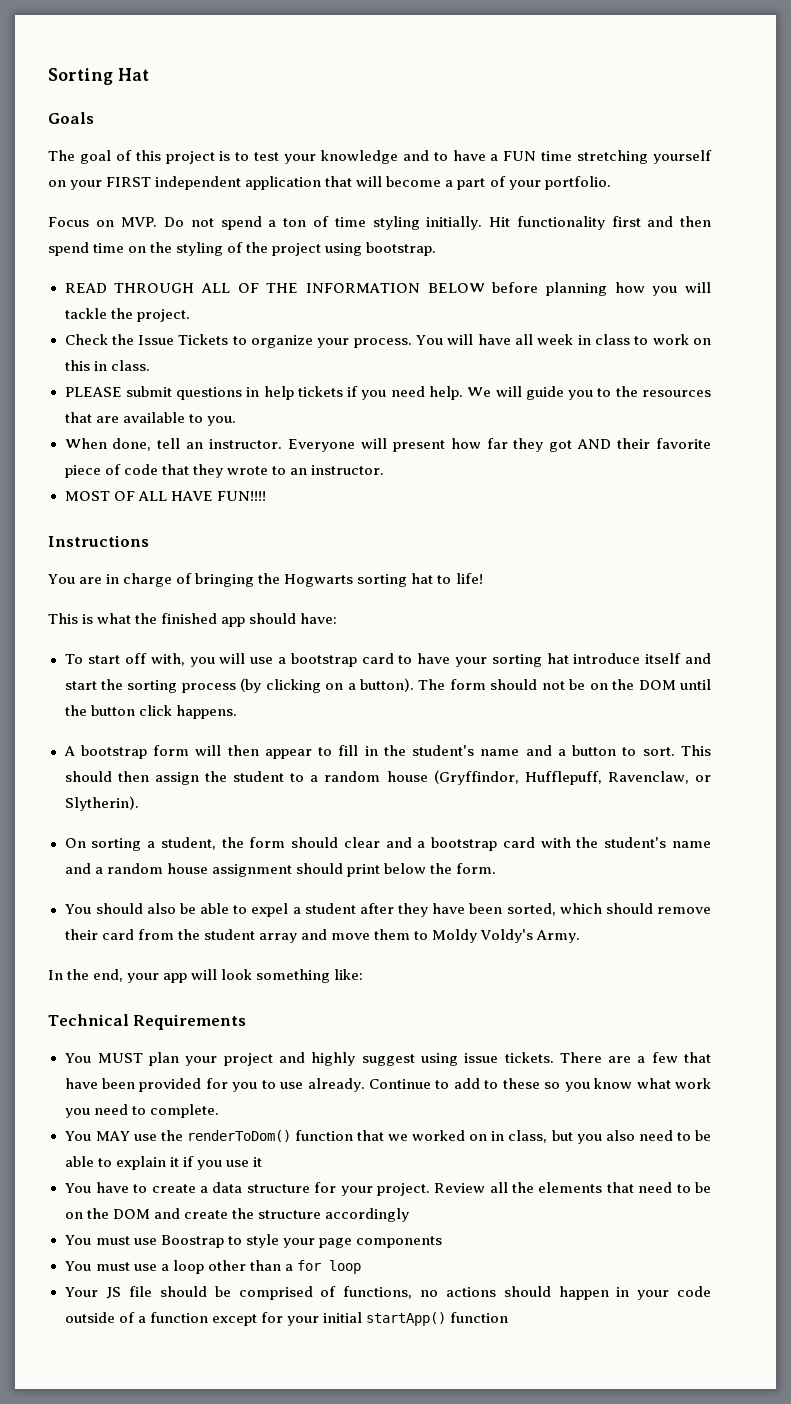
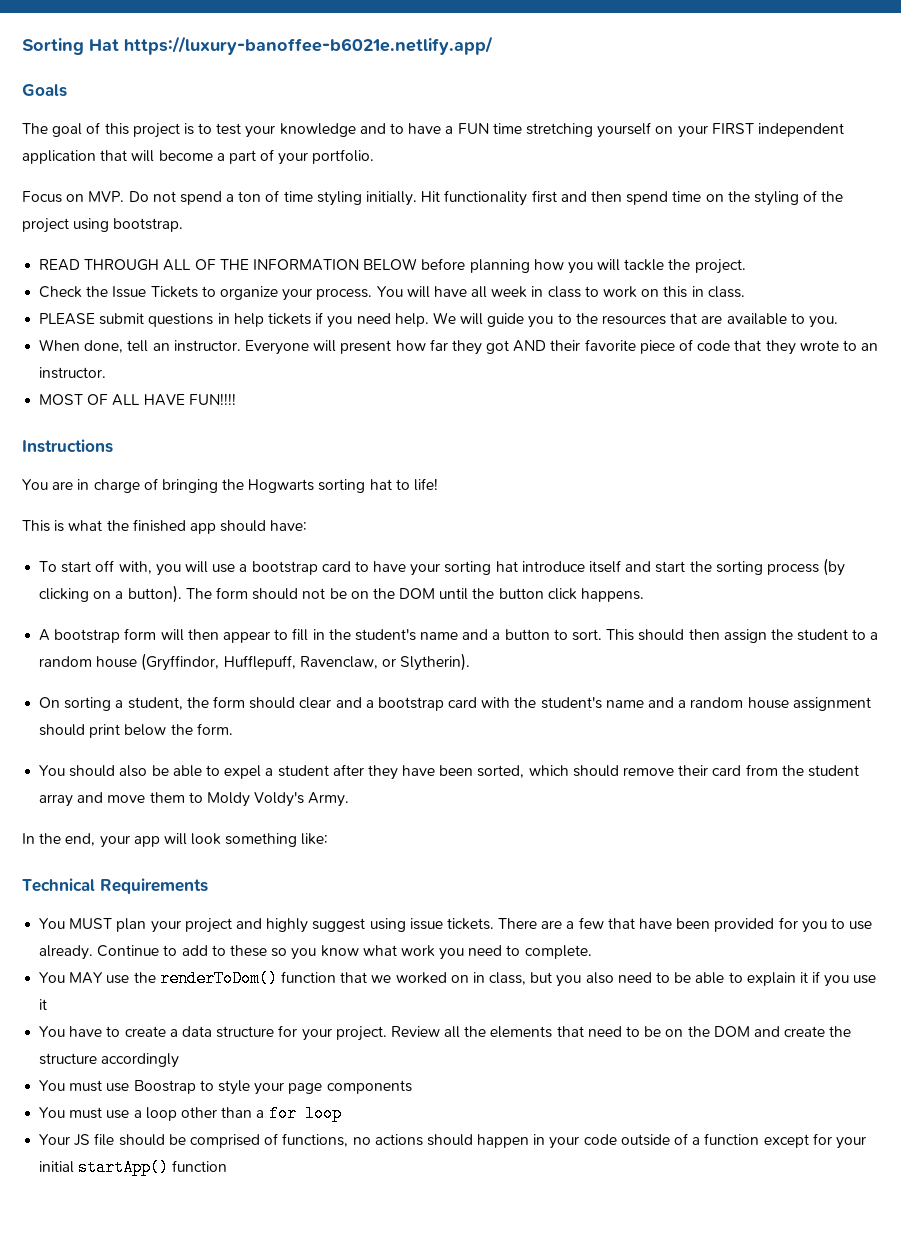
(149, 74) none -> [124,36,493,55] https://luxury-banoffee-b6021e.netlify.app/

